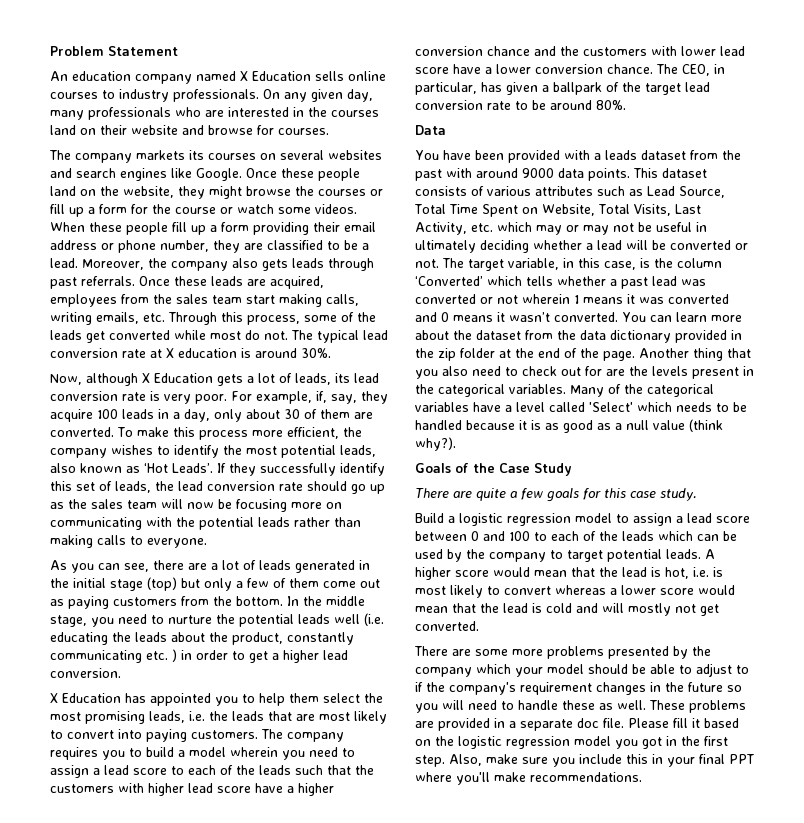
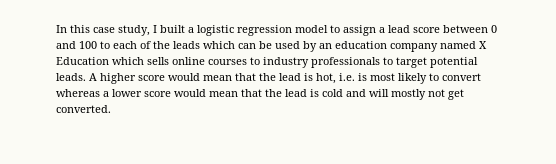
[50,46,178,56] [50,71,386,84] [50,89,373,102] [50,107,379,120] [50,125,329,135] [49,150,382,163] [50,168,360,181] [50,186,383,199] [50,204,357,217] [50,222,376,235] [50,240,369,253] [50,258,374,271] [50,276,324,289] [50,294,359,307] [50,312,376,325] [50,330,388,343] [50,348,331,358] [50,373,379,386] [50,391,388,404] [50,409,373,422] [50,427,362,440] [50,445,376,458] [50,463,385,476] [50,481,385,494] [50,499,342,512] [50,517,361,530] [50,535,207,548] [50,560,370,573] [50,577,380,591] [50,596,365,609] [50,613,384,627] [50,632,354,645] [50,649,348,663] [50,668,121,678] [50,693,383,706] [50,711,387,724] [50,729,344,742] [50,747,355,760] [50,765,374,778] [50,783,334,796] [415,46,745,56] [415,64,725,76] [415,82,710,95] [415,100,626,110] [415,125,446,135] [415,150,741,163] [415,168,707,181] [415,186,725,198] [414,204,701,217] [415,222,707,235] [415,240,748,253] [415,258,722,271] [415,276,706,289] [415,294,729,304] [415,312,742,322] [415,330,742,343] [415,348,751,361] [415,366,754,379] [415,384,714,397] [415,402,747,412] [415,419,723,433] [415,437,456,451] [415,463,572,476] [415,488,697,502] [415,513,444,523] Problem Statement // An education company named X Education sells online courses to industry professionals. On any given day, many professionals who are interested in the courses land on their website and browse for courses. // The company markets its courses on several websites and search engines like Google. Once these people land on the website, they might browse the courses or fill up a form for the course or watch some videos. When these people fill up a form providing their email address or phone number, they are classified to be a lead. Moreover, the company also gets leads through past referrals. Once these leads are acquired, employees from the sales team start making calls, writing emails, etc. Through this process, some of the leads get converted while most do not. The typical lead conversion rate at X education is around 30%. // Now, although X Education gets a lot of leads, its lead conversion rate is very poor. For example, if, say, they acquire 100 leads in a day, only about 30 of them are converted. To make this process more efficient, the company wishes to identify the most potential leads, also known as ‘Hot Leads’. If they successfully identify this set of leads, the lead conversion rate should go up as the sales team will now be focusing more on communicating with the potential leads rather than making calls to everyone. // As you can see, there are a lot of leads generated in the initial stage (top) but only a few of them come out as paying customers from the bottom. In the middle stage, you need to nurture the potential leads well (i.e. educating the leads about the product, constantly communicating etc. ) in order to get a higher lead conversion. // X Education has appointed you to help them select the most promising leads, i.e. the leads that are most likely to convert into paying customers. The company requires you to build a model wherein you need to assign a lead score to each of the leads such that the customers with higher lead score have a higher conversion chance and the customers with lower lead score have a lower conversion chance. The CEO, in particular, has given a ballpark of the target lead conversion rate to be around 80%. // Data // You have been provided with a leads dataset from the past with around 9000 data points. This dataset consists of various attributes such as Lead Source, Total Time Spent on Website, Total Visits, Last Activity, etc. which may or may not be useful in ultimately deciding whether a lead will be converted or not. The target variable, in this case, is the column ‘Converted’ which tells whether a past lead was converted or not wherein 1 means it was converted and 0 means it wasn’t converted. You can learn more about the dataset from the data dictionary provided in the zip folder at the end of the page. Another thing that you also need to check out for are the levels present in the categorical variables. Many of the categorical variables have a level called 'Select' which needs to be handled because it is as good as a null value (think why?). // Goals of the Case Study // There are quite a few goals for this case study. // Build -> [56,25,185,36] In this case study, I built
[466,549,546,562] the company -> [319,41,487,52] [56,57,380,68] an education company named X Education which sells online courses to industry professionals
[414,646,711,659] [415,663,749,677] [415,682,742,695] [415,700,746,713] [415,718,739,731] [415,736,728,749] [415,754,754,767] [415,772,642,785] // There are some more problems presented by the company which your model should be able to adjust to if the company's requirement changes in the future so you will need to handle these as well. These problems are provided in a separate doc file. Please fill it based on the logistic regression model you got in the first step. Also, make sure you include this in your final PPT where you'll make recommendations. -> (111, 109) none

